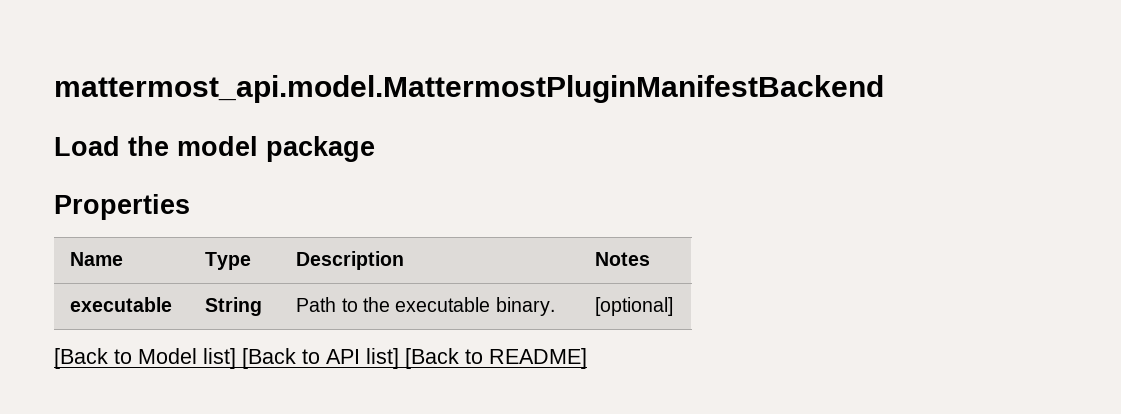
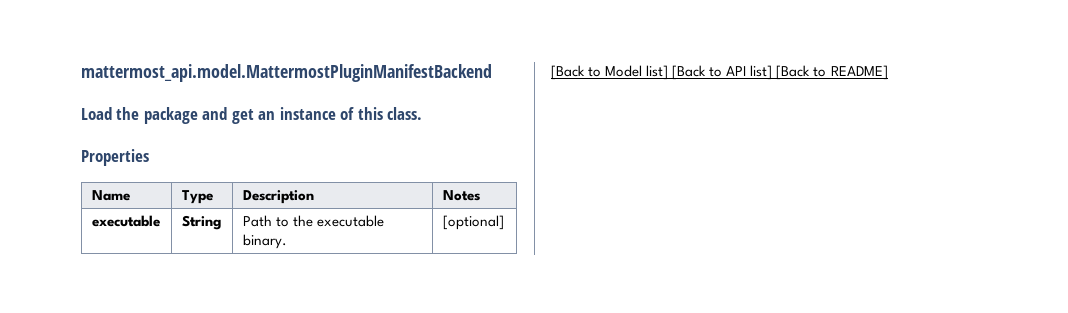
[177,136,258,156] model -> (140, 113) none
(375, 149) none -> [202,107,423,124] and get an instance of this class.

